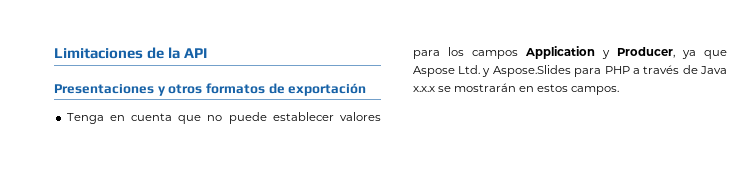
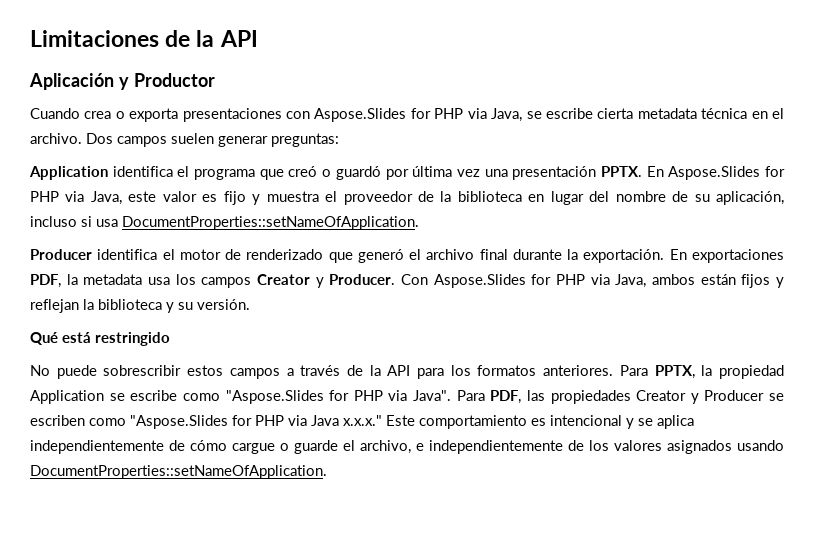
[54,83,367,96] [66,112,382,124] [412,46,727,59] [412,65,727,77] [412,83,620,95] Presentaciones y otros formatos de exportación // Tenga en cuenta que no puede establecer valores para los campos Application y Producer, ya que Aspose Ltd. y Aspose.Slides para PHP a través de Java x.x.x se mostrarán en estos campos. -> [29,73,215,90] [30,108,784,122] [30,133,339,147] [29,166,785,180] [30,191,785,205] [30,216,419,230] [30,249,784,263] [30,274,784,288] [30,299,250,313] [30,332,170,346] [30,365,785,379] [30,390,784,404] [30,415,694,429] [30,440,784,454] [30,465,327,479] Aplicación y Productor // Cuando crea o exporta presentaciones con Aspose.Slides for PHP via Java, se escribe cierta metadata técnica en el archivo. Dos campos suelen generar preguntas: // Application identifica el programa que creó o guardó por última vez una presentación PPTX. En Aspose.Slides for PHP via Java, este valor es fijo y muestra el proveedor de la biblioteca en lugar del nombre de su aplicación, incluso si usa DocumentProperties::setNameOfApplication. // Producer identifica el motor de renderizado que generó el archivo final durante la exportación. En exportaciones PDF, la metadata usa los campos Creator y Producer. Con Aspose.Slides for PHP via Java, ambos están fijos y reflejan la biblioteca y su versión. // Qué está restringido // No puede sobrescribir estos campos a través de la API para los formatos anteriores. Para PPTX, la propiedad Application se escribe como "Aspose.Slides for PHP via Java". Para PDF, las propiedades Creator y Producer se escriben como "Aspose.Slides for PHP via Java x.x.x." Este comportamiento es intencional y se aplica independientemente de cómo cargue o guarde el archivo, e independientemente de los valores asignados usando DocumentProperties::setNameOfApplication.

